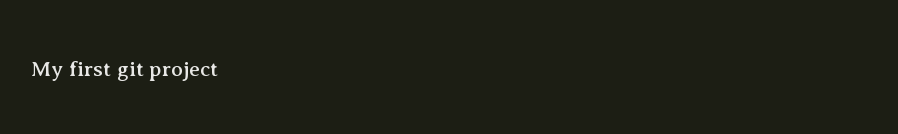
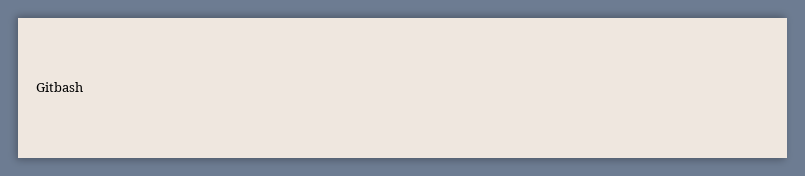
[31,61,219,81] My first git project -> [36,82,83,92] Gitbash

